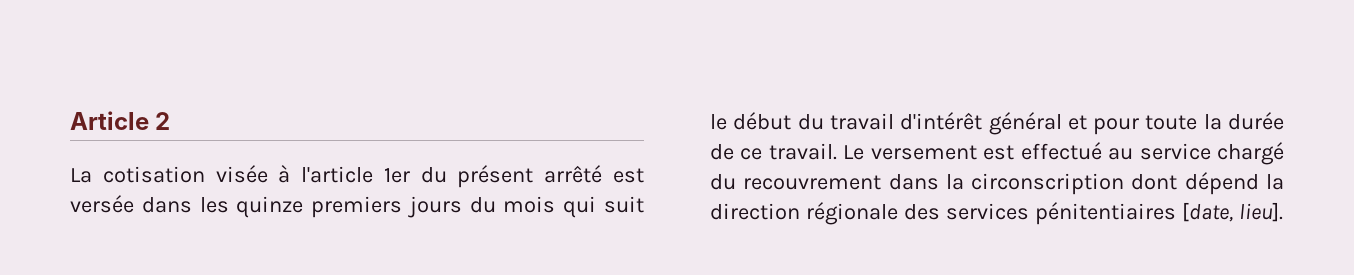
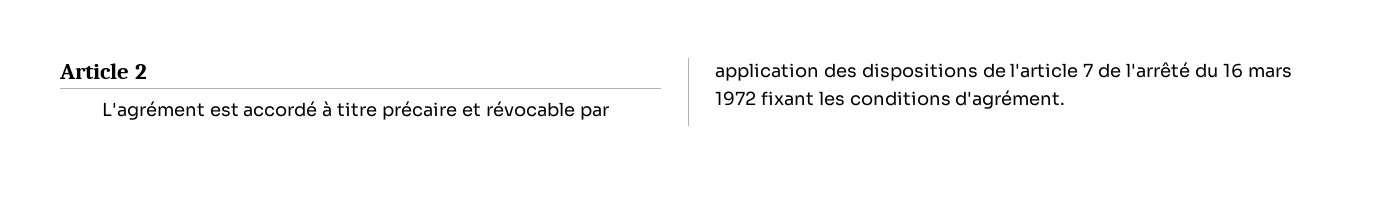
[70,165,644,188] [70,195,644,218] [710,112,1284,135] [710,142,1284,165] [710,172,1284,195] [710,202,1283,225] La cotisation visée à l'article 1er du présent arrêté est versée dans les quinze premiers jours du mois qui suit le début du travail d'intérêt général et pour toute la durée de ce travail. Le versement est effectué au service chargé du recouvrement dans la circonscription dont dépend la direction régionale des services pénitentiaires [date, lieu]. -> [101,101,609,120] [715,62,1292,81] [715,90,1066,109] L'agrément est accordé à titre précaire et révocable par application des dispositions de l'article 7 de l'arrêté du 16 mars 1972 fixant les conditions d'agrément.

